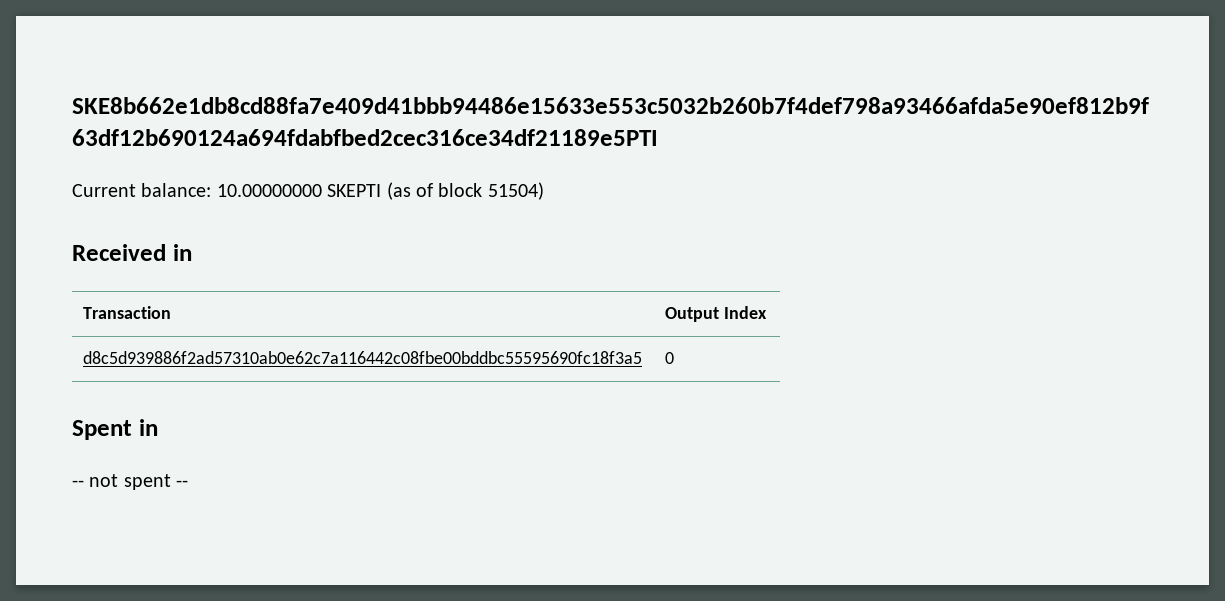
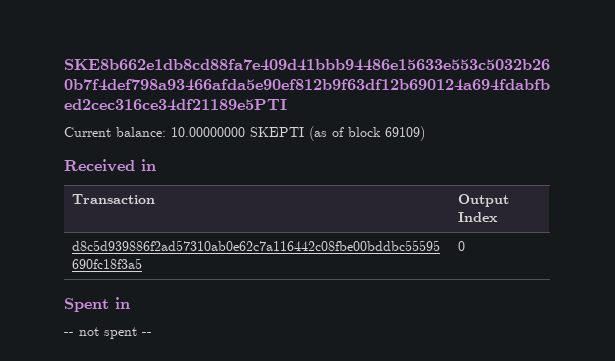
[487,182,544,200] 51504) -> [385,126,425,141] 69109)

